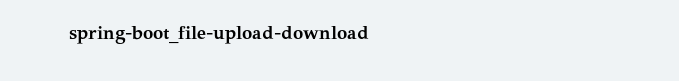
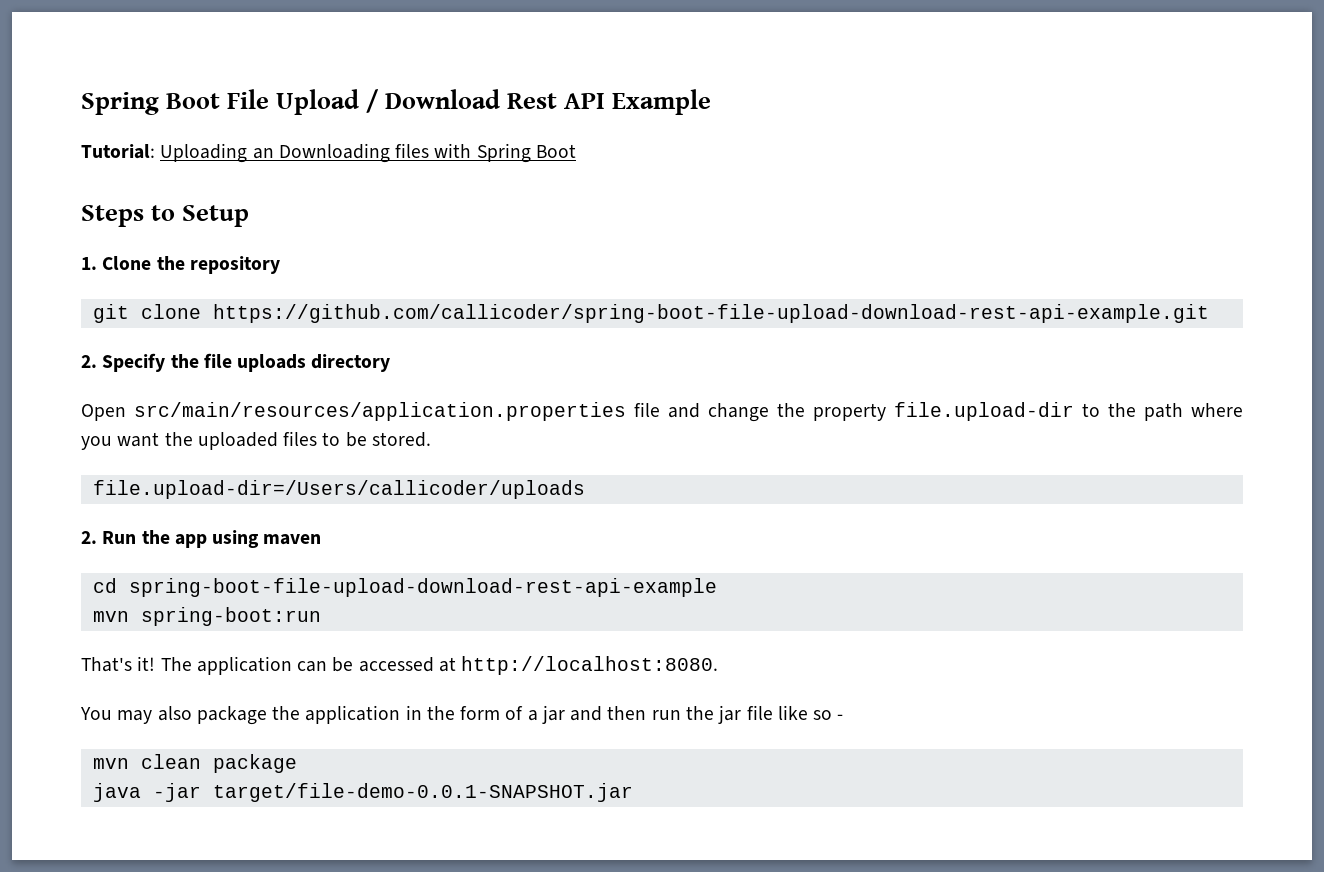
[69,26,369,44] spring-boot_file-upload-download -> [81,89,712,115] [81,143,576,163] [81,205,250,227] [81,256,280,274] [92,304,1209,323] [81,353,391,372] [81,402,1243,422] [81,431,431,450] [92,480,585,499] [81,530,322,548] [92,578,717,597] [92,607,321,626] [81,656,719,675] [80,705,844,725] [92,754,297,773] [92,783,633,802] Spring Boot File Upload / Download Rest API Example // Tutorial: Uploading an Downloading files with Spring Boot // Steps to Setup // 1. Clone the repository // git clone https://github.com/callicoder/spring-boot-file-upload-download-rest-api-example.git // 2. Specify the file uploads directory // Open src/main/resources/application.properties file and change the property file.upload-dir to the path where you want the uploaded files to be stored. // file.upload-dir=/Users/callicoder/uploads // 2. Run the app using maven // cd spring-boot-file-upload-download-rest-api-example // mvn spring-boot:run // That's it! The application can be accessed at http://localhost:8080. // You may also package the application in the form of a jar and then run the jar file like so - // mvn clean package // java -jar target/file-demo-0.0.1-SNAPSHOT.jar

